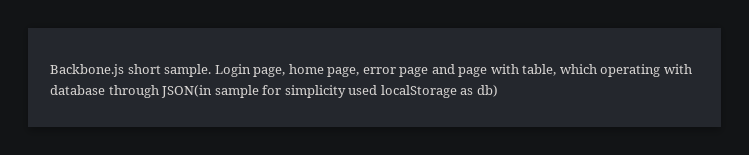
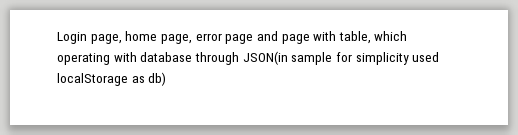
[50,64,212,77] Backbone.js short sample. -> (57, 38) none

